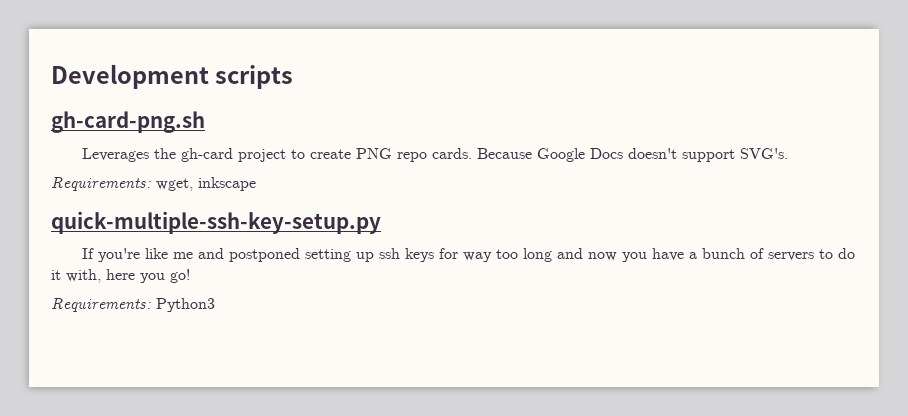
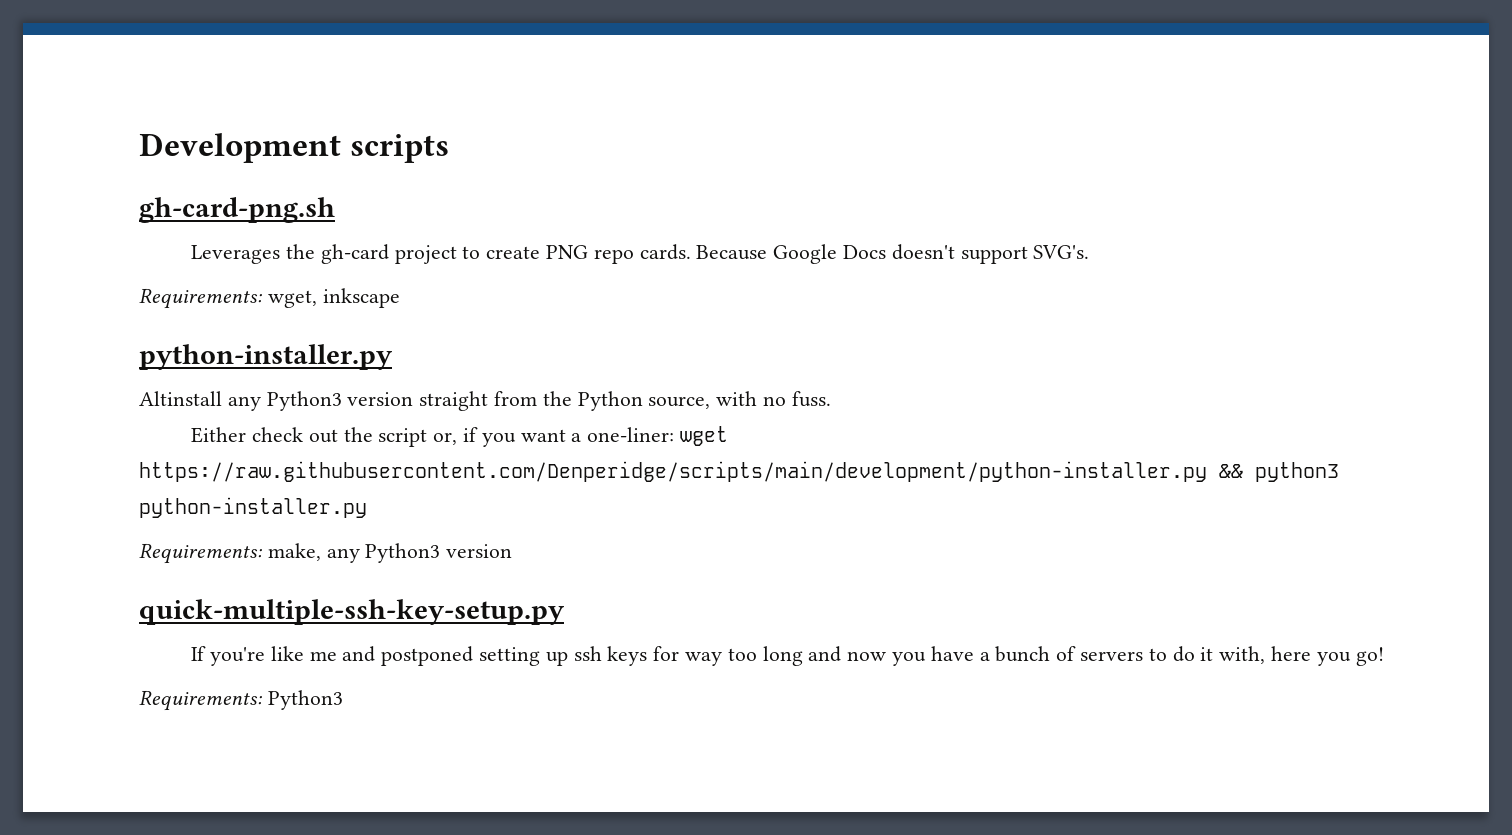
(256, 184) none -> [139,344,393,370] [139,391,831,411] [191,426,728,447] [139,461,1339,482] [139,497,367,518] [139,543,513,564] // python-installer.py // Altinstall any Python3 version straight from the Python source, with no fuss. // Either check out the script or, if you want a one-liner: wget https://raw.githubusercontent.com/Denperidge/scripts/main/development/python-installer.py && python3 python-installer.py // Requirements: make, any Python3 version

